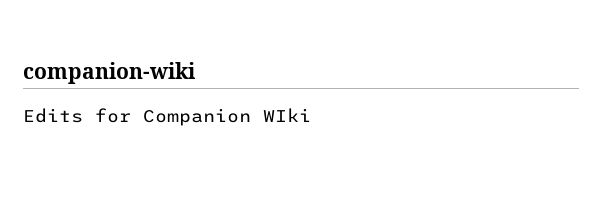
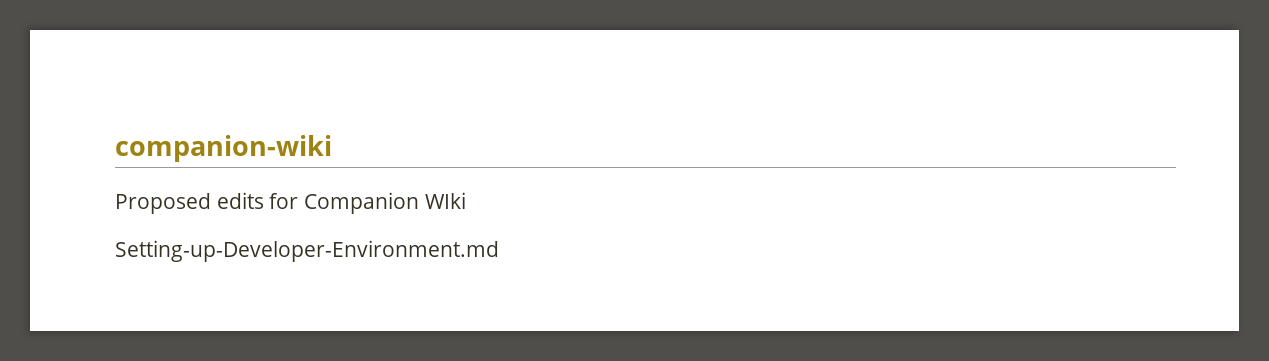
[23,108,83,123] Edits -> [115,192,264,214] Proposed edits
(311, 115) none -> [115,240,499,262] // Setting-up-Developer-Environment.md

